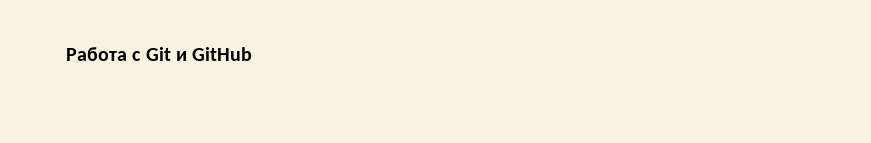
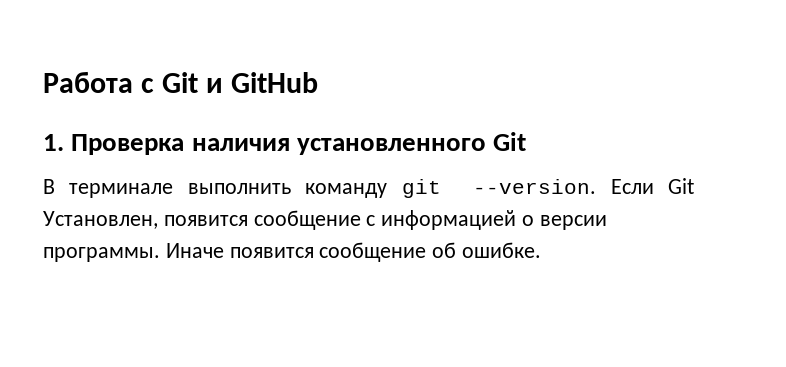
(253, 54) none -> [43,132,527,155] [43,178,694,198] [43,210,607,230] [43,242,542,262] // 1. Проверка наличия установленного Git // В терминале выполнить команду git --version. Если Git Установлен, появится сообщение с информацией о версии программы. Иначе появится сообщение об ошибке.

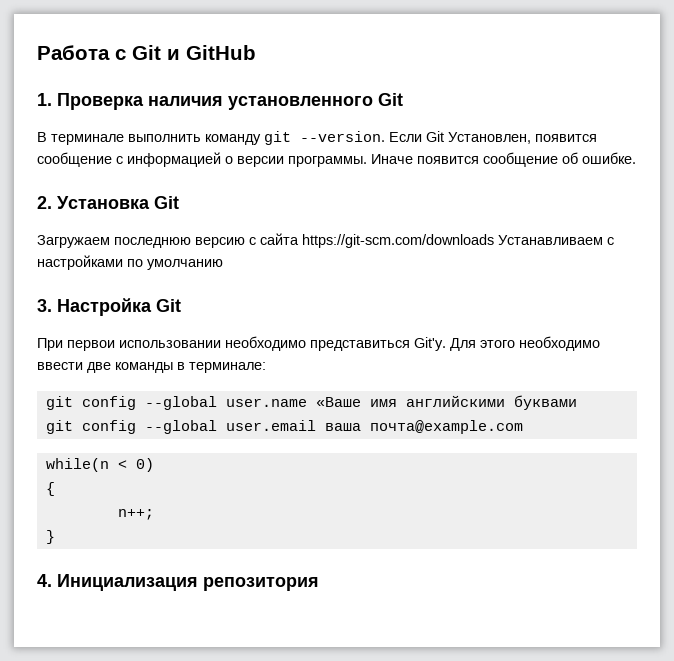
(542, 250) none -> [37,196,179,209] [37,233,614,248] [37,255,223,270] [37,298,181,316] [37,336,600,351] [37,362,266,373] [45,395,577,410] [45,420,523,434] [45,458,154,472] [45,482,55,496] [117,509,154,520] [45,530,55,544] [37,574,319,591] // 2. Установка Git // Загружаем последнюю версию с сайта https://git-scm.com/downloads Устанавливаем с настройками по умолчанию // 3. Настройка Git // При первои использовании необходимо представиться Git'у. Для этого необходимо ввести две команды в терминале: // git config --global user.name «Ваше имя английскими буквами // git config --global user.email ваша почта@example.com // while(n < 0) // { // n++; // } // 4. Инициализация репозитория

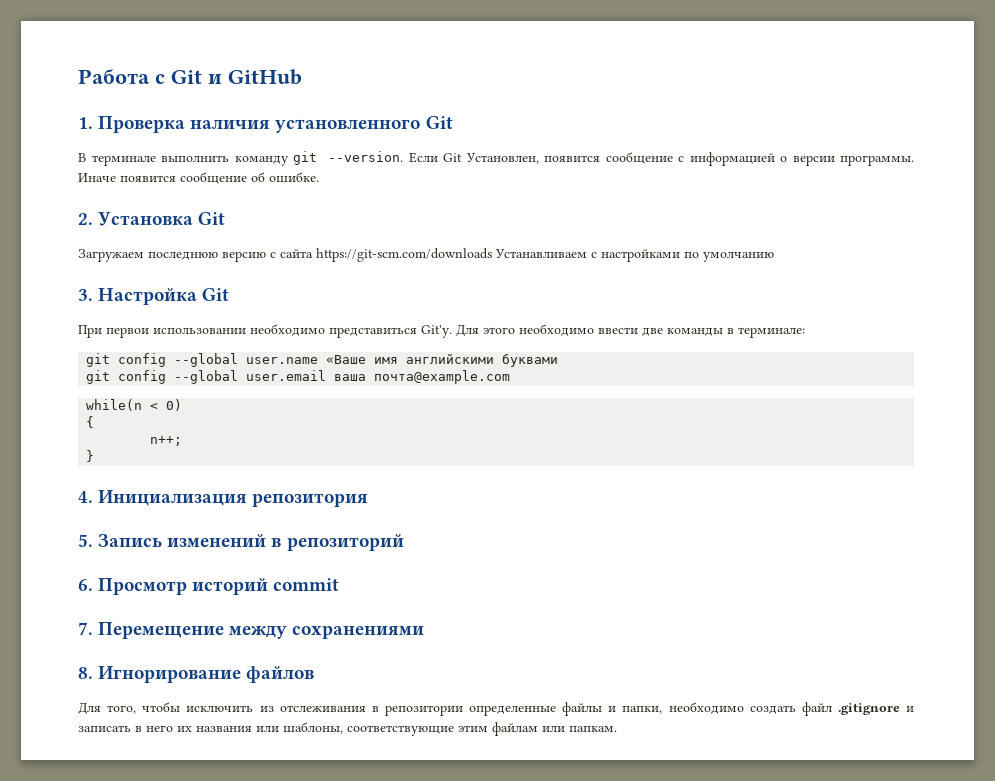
(319, 584) none -> [78,534,404,551] [78,578,340,595] [78,622,425,639] [78,666,315,683] [78,702,914,716] [78,722,617,736] // 5. Запись изменений в репозиторий // 6. Просмотр историй commit // 7. Перемещение между сохранениями // 8. Игнорирование файлов // Для того, чтобы исключить из отслеживания в репозитории определенные файлы и папки, необходимо создать файл .gitignore и записать в него их названия или шаблоны, соответствующие этим файлам или папкам.

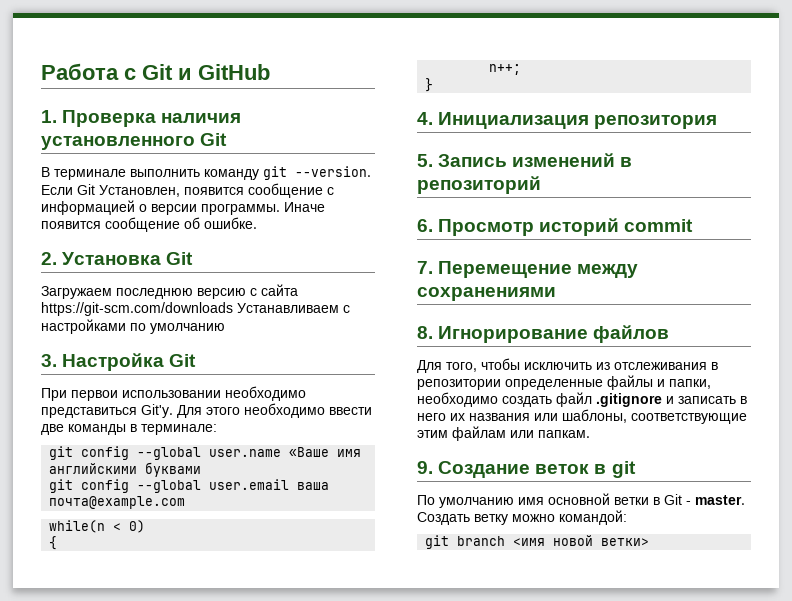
(617, 729) none -> [417,461,636,478] [417,493,745,508] [417,510,627,525] [425,535,650,549] // 9. Создание веток в git // По умолчанию имя основной ветки в Git - master. Создать ветку можно командой: // git branch <имя новой ветки>

